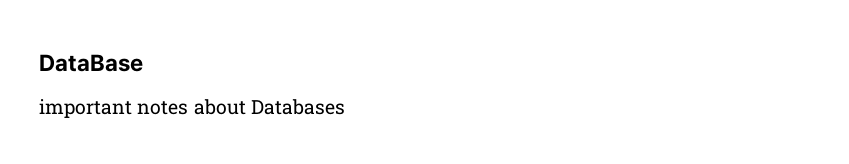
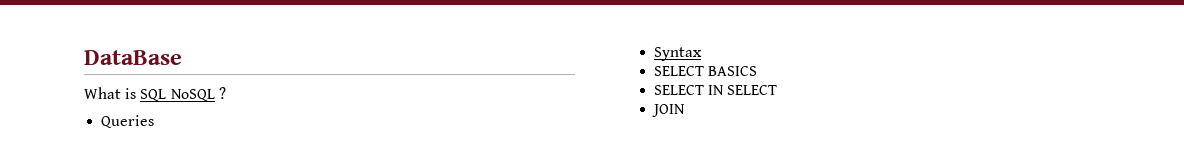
[39,99,345,118] important notes about Databases -> [84,87,226,101] [101,115,155,128] [653,47,702,61] [653,66,757,76] [653,85,777,95] [651,104,685,117] What is SQL NoSQL ? // Queries // Syntax // SELECT BASICS // SELECT IN SELECT // JOIN

